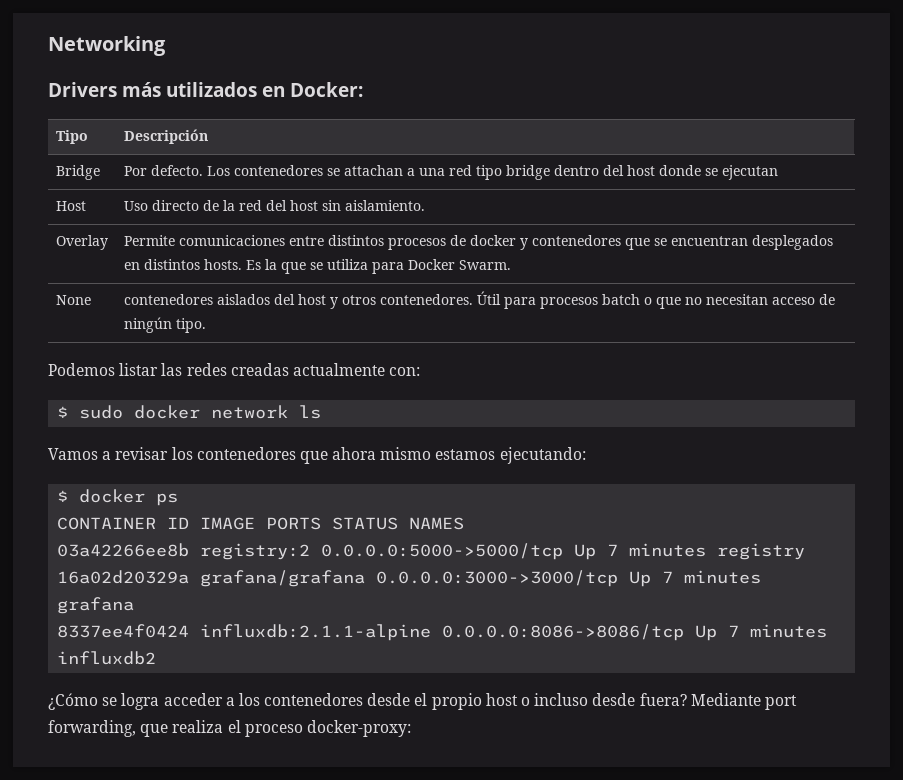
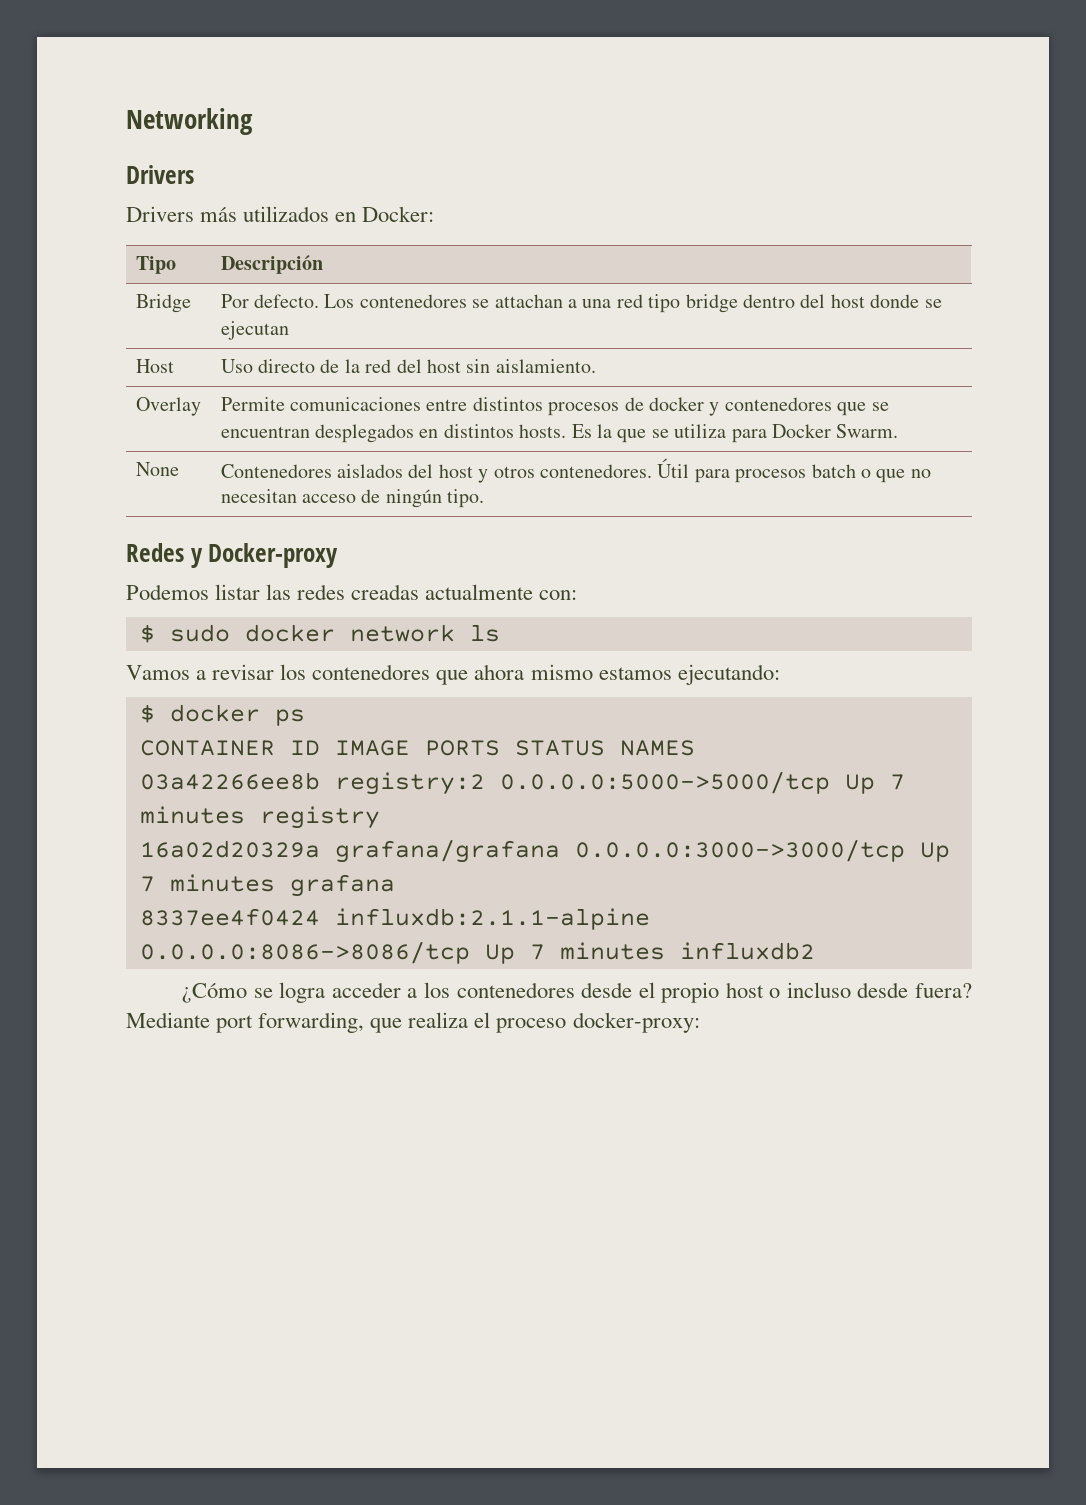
(117, 89) none -> [126,206,194,222] // Drivers
[123,294,213,305] contenedores -> [220,464,332,478] Contenedores
(206, 325) none -> [126,543,339,568] // Redes y Docker-proxy

